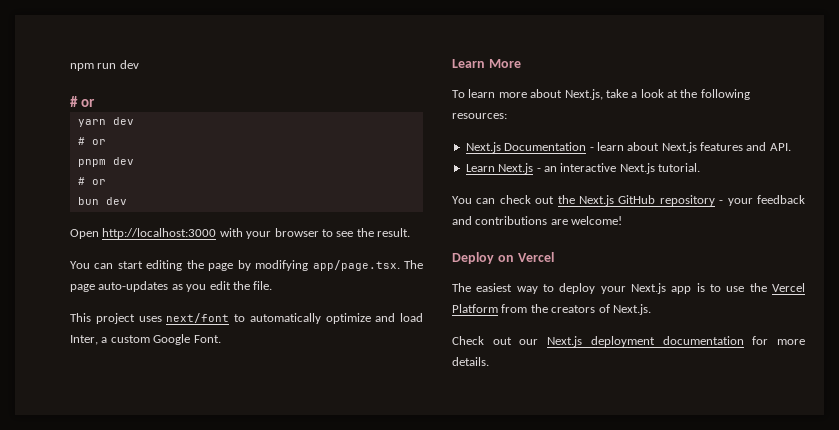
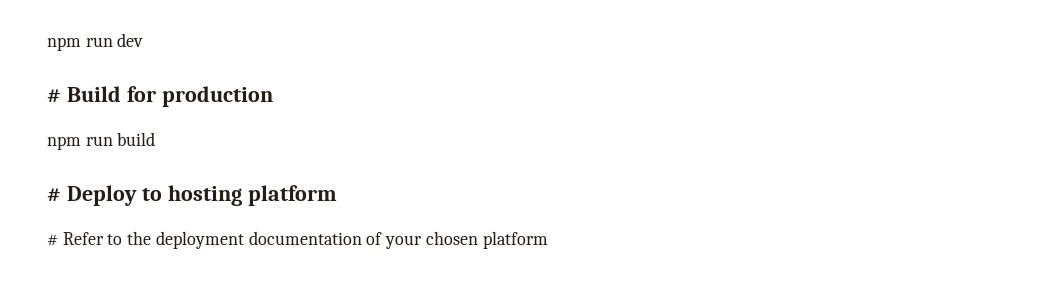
[80,99,95,107] [77,117,134,127] [77,137,106,145] [77,157,134,167] [77,177,106,185] [77,197,127,205] [70,228,410,239] [70,260,424,271] [70,281,273,292] [70,313,423,324] [70,334,221,345] [452,59,521,68] [452,89,750,100] [452,113,507,119] [465,142,791,153] [465,163,700,174] [452,195,805,206] [452,216,623,225] [452,252,554,264] [452,283,805,294] [452,304,651,315] [452,336,805,347] [452,357,489,366] or // yarn dev // # or // pnpm dev // # or // bun dev // Open http://localhost:3000 with your browser to see the result. // You can start editing the page by modifying app/page.tsx. The page auto-updates as you edit the file. // This project uses next/font to automatically optimize and load Inter, a custom Google Font. // Learn More // To learn more about Next.js, take a look at the following resources: // Next.js Documentation - learn about Next.js features and API. // Learn Next.js - an interactive Next.js tutorial. // You can check out the Next.js GitHub repository - your feedback and contributions are welcome! // Deploy on Vercel // The easiest way to deploy your Next.js app is to use the Vercel Platform from the creators of Next.js. // Check out our Next.js deployment documentation for more details. -> [66,86,273,107] [47,132,156,150] [47,185,337,206] [47,231,548,249] Build for production // npm run build // # Deploy to hosting platform // # Refer to the deployment documentation of your chosen platform

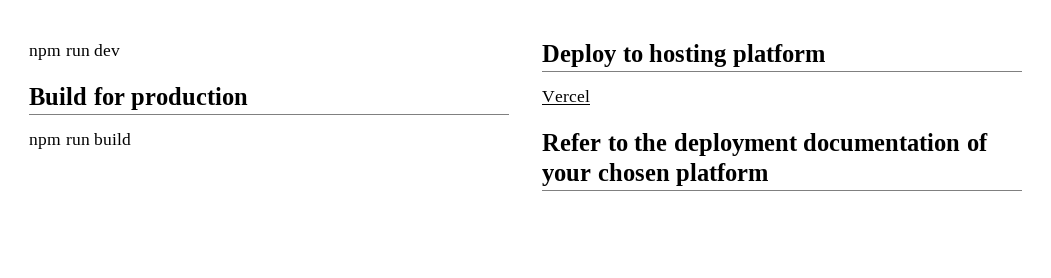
[47,89,61,103] # -> (121, 50) none
[47,188,61,202] # -> (132, 139) none
[47,234,58,246] # -> [542,90,590,102] Vercel //

